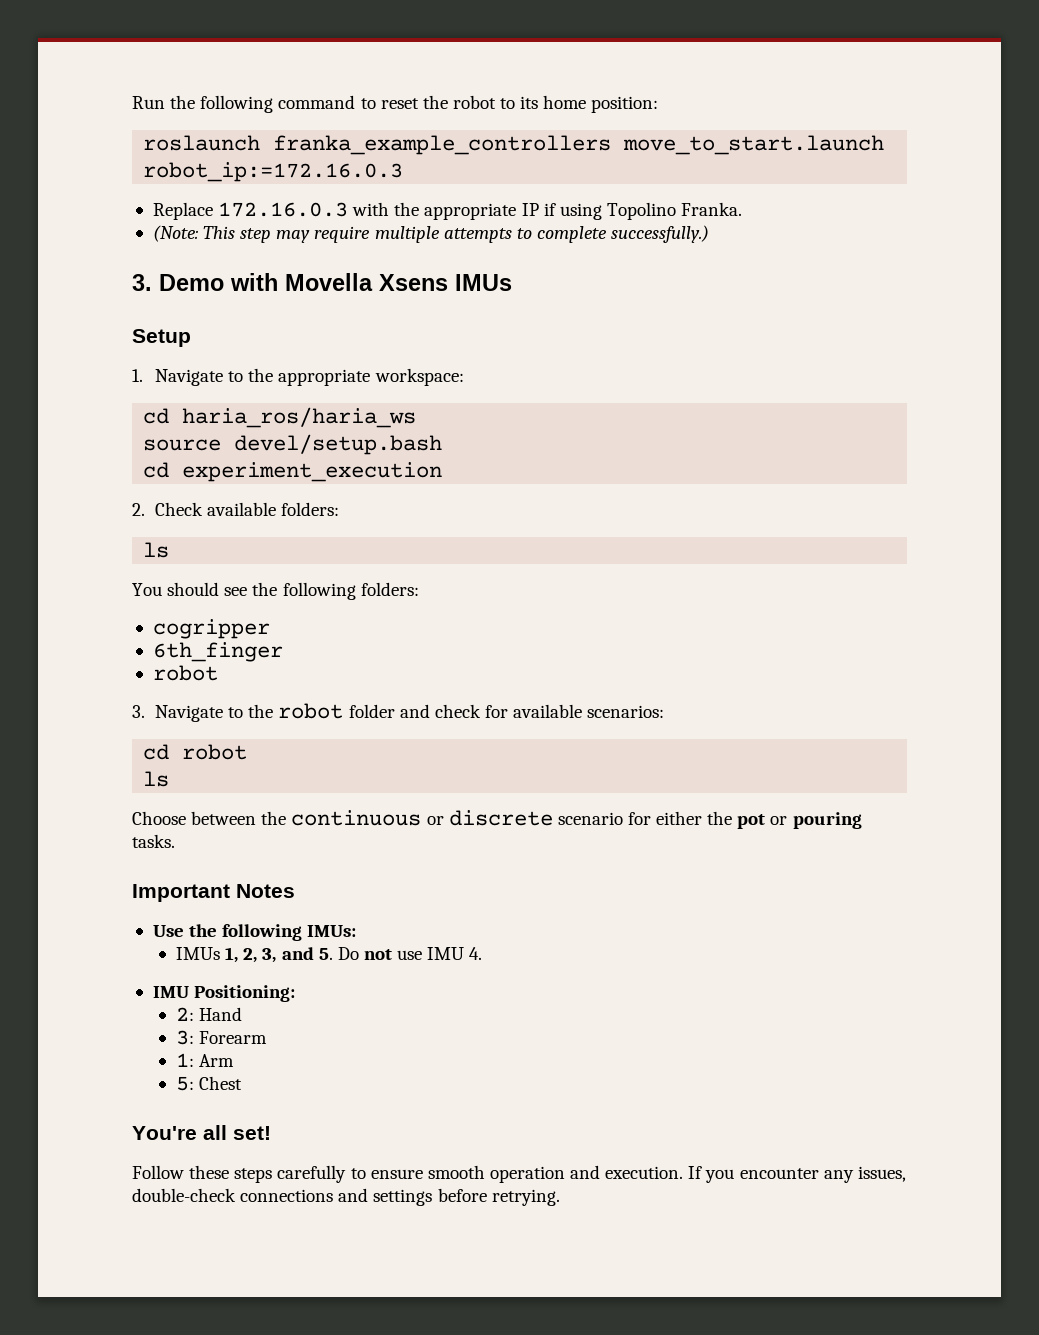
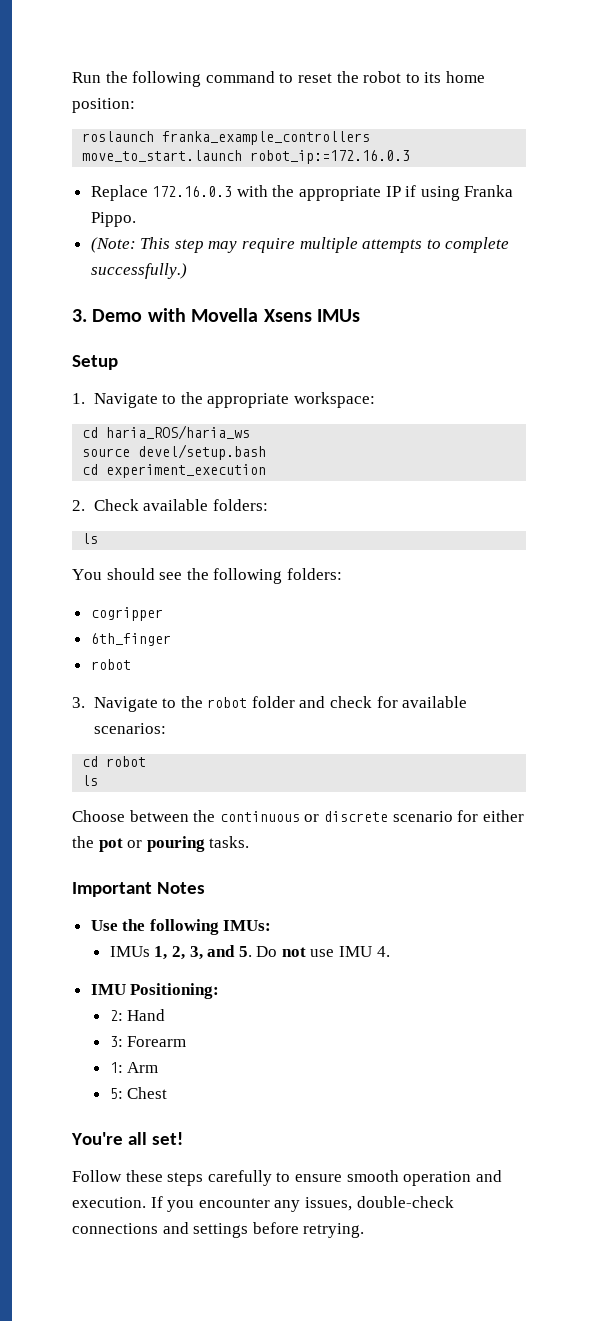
[606,202,743,220] Topolino Franka. -> [464,185,514,197] [90,212,136,227] Franka Pippo.
[182,407,417,428] haria_ros/haria_ws -> [106,425,251,440] haria_ROS/haria_ws

